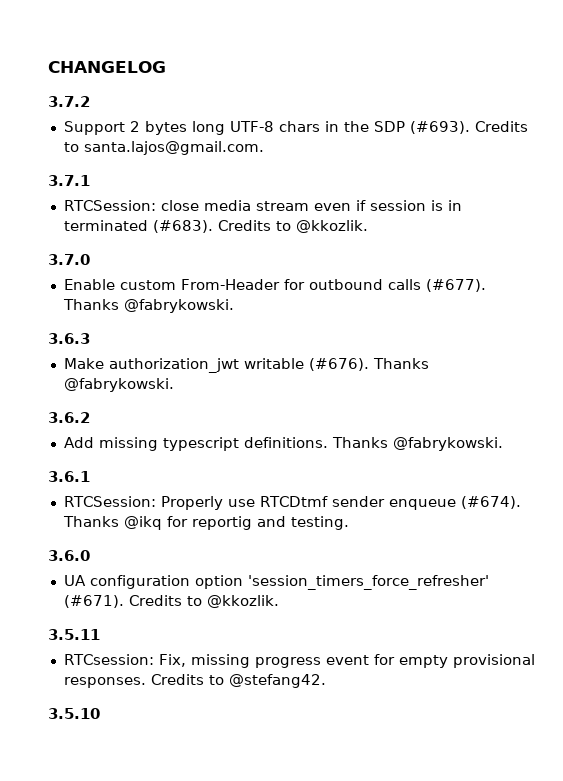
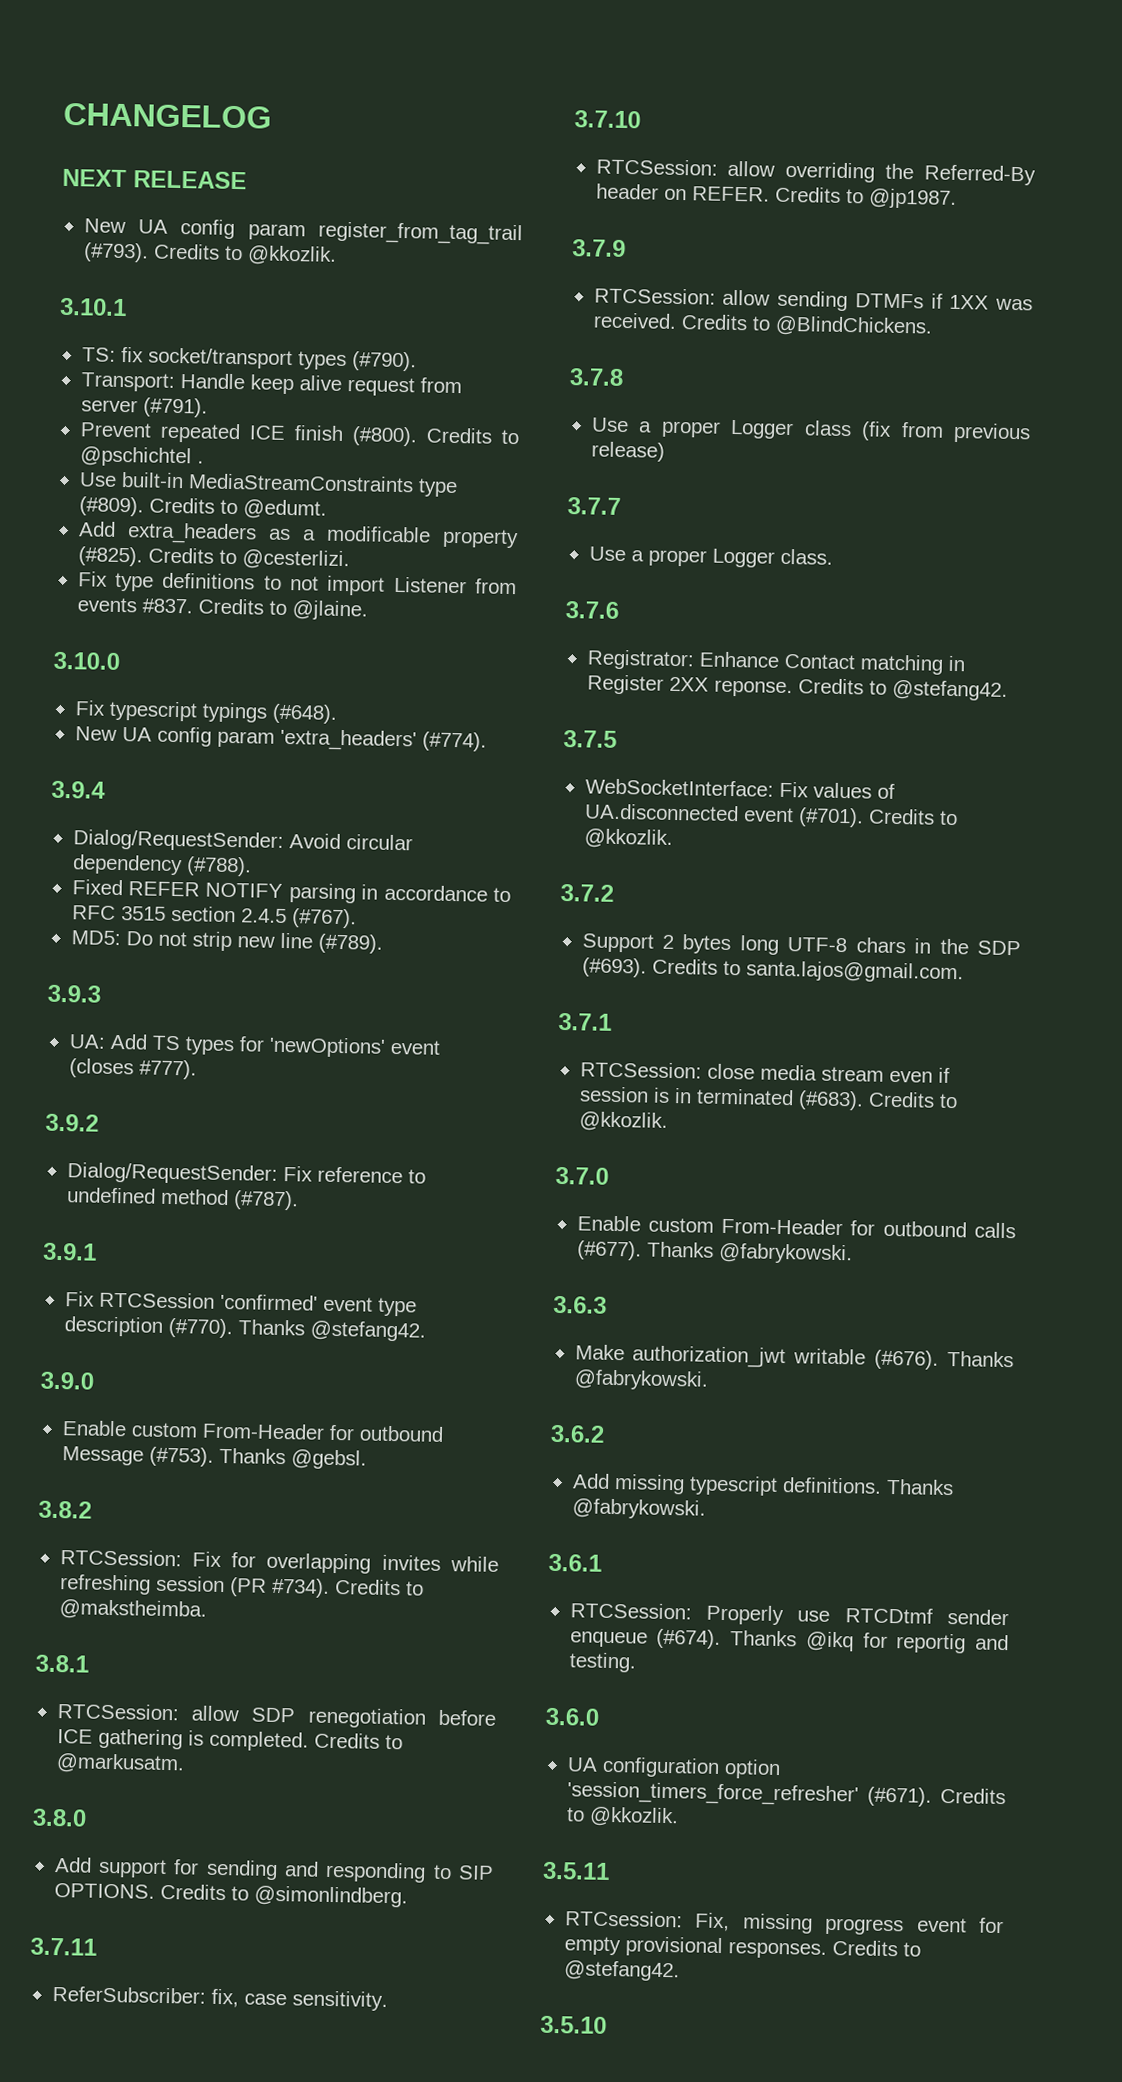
(166, 67) none -> [62,168,247,190] [83,218,523,246] [82,242,337,266] [59,297,127,317] [81,346,417,372] [80,372,462,397] [80,397,208,418] [79,422,519,447] [79,446,204,468] [78,472,458,498] [78,496,327,520] [77,521,519,549] [77,546,350,571] [77,571,518,596] [76,597,368,621] [53,651,120,671] [74,700,338,724] [74,726,487,752] [51,780,106,799] [72,829,413,852] [71,854,252,877] [71,879,511,904] [71,905,357,929] [70,930,383,954] [47,984,101,1003] [68,1033,440,1058] [68,1058,197,1080] [45,1113,99,1132] [66,1162,426,1185] [66,1187,299,1211] [42,1242,97,1261] [64,1291,417,1317] [63,1316,426,1342] [40,1371,94,1390] [61,1420,444,1442] [61,1446,367,1470] [38,1500,92,1519] [59,1549,499,1574] [58,1574,424,1598] [58,1599,207,1621] [35,1654,89,1673] [56,1703,497,1729] [56,1728,403,1752] [55,1753,185,1775] [32,1808,87,1827] [53,1857,494,1883] [53,1883,408,1908] [30,1937,97,1956] [51,1986,388,2012] [574,110,641,129] [595,158,1036,186] [595,183,957,209] [572,239,626,258] [593,287,1033,312] [592,312,933,338] [569,368,624,387] [590,417,1031,444] [590,441,665,462] [567,497,621,515] [588,546,833,568] [565,601,619,619] [586,649,965,675] [586,674,1008,701] [563,729,617,748] [584,778,895,799] [584,803,958,828] [583,828,673,849] // NEXT RELEASE // New UA config param register_from_tag_trail (#793). Credits to @kkozlik. // 3.10.1 // TS: fix socket/transport types (#790). // Transport: Handle keep alive request from server (#791). // Prevent repeated ICE finish (#800). Credits to @pschichtel . // Use built-in MediaStreamConstraints type (#809). Credits to @edumt. // Add extra_headers as a modificable property (#825). Credits to @cesterlizi. // Fix type definitions to not import Listener from events #837. Credits to @jlaine. // 3.10.0 // Fix typescript typings (#648). // New UA config param 'extra_headers' (#774). // 3.9.4 // Dialog/RequestSender: Avoid circular dependency (#788). // Fixed REFER NOTIFY parsing in accordance to RFC 3515 section 2.4.5 (#767). // MD5: Do not strip new line (#789). // 3.9.3 // UA: Add TS types for 'newOptions' event (closes #777). // 3.9.2 // Dialog/RequestSender: Fix reference to undefined method (#787). // 3.9.1 // Fix RTCSession 'confirmed' event type description (#770). Thanks @stefang42. // 3.9.0 // Enable custom From-Header for outbound Message (#753). Thanks @gebsl. // 3.8.2 // RTCSession: Fix for overlapping invites while refreshing session (PR #734). Credits to @makstheimba. // 3.8.1 // RTCSession: allow SDP renegotiation before ICE gathering is completed. Credits to @markusatm. // 3.8.0 // Add support for sending and responding to SIP OPTIONS. Credits to @simonlindberg. // 3.7.11 // ReferSubscriber: fix, case sensitivity. // 3.7.10 // RTCSession: allow overriding the Referred-By header on REFER. Credits to @jp1987. // 3.7.9 // RTCSession: allow sending DTMFs if 1XX was received. Credits to @BlindChickens. // 3.7.8 // Use a proper Logger class (fix from previous release) // 3.7.7 // Use a proper Logger class. // 3.7.6 // Registrator: Enhance Contact matching in Register 2XX reponse. Credits to @stefang42. // 3.7.5 // WebSocketInterface: Fix values of UA.disconnected event (#701). Credits to @kkozlik.

